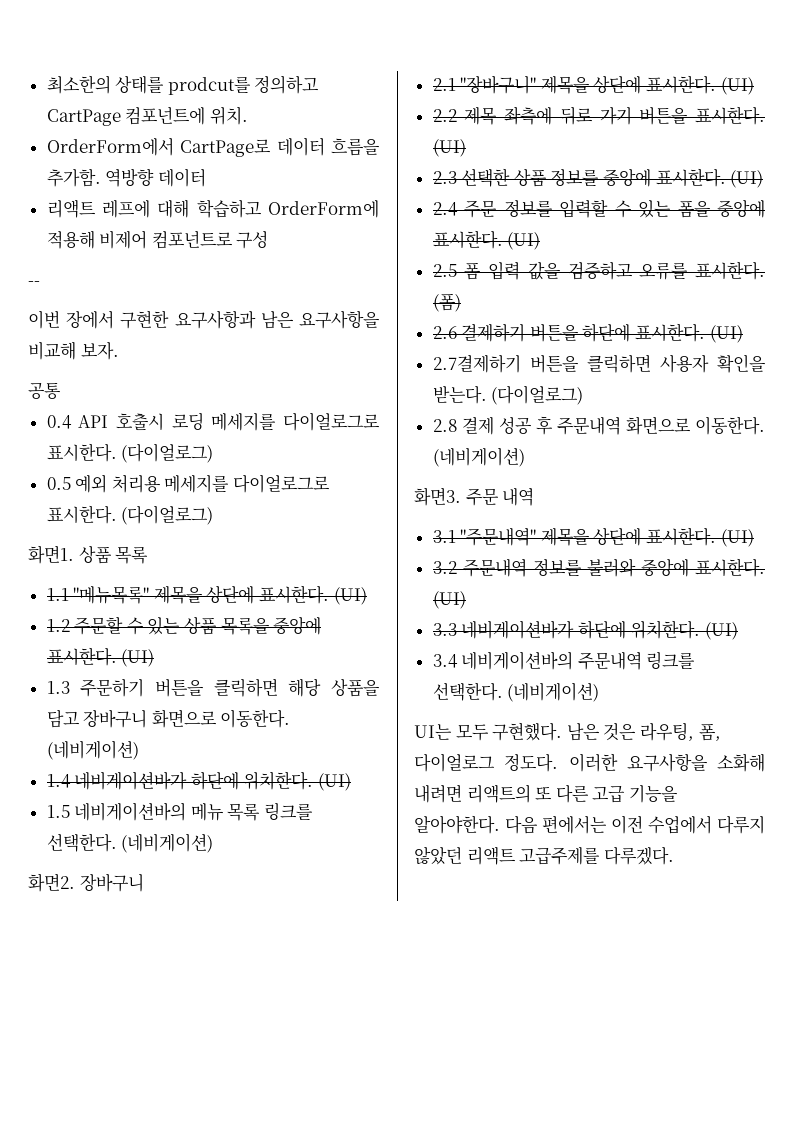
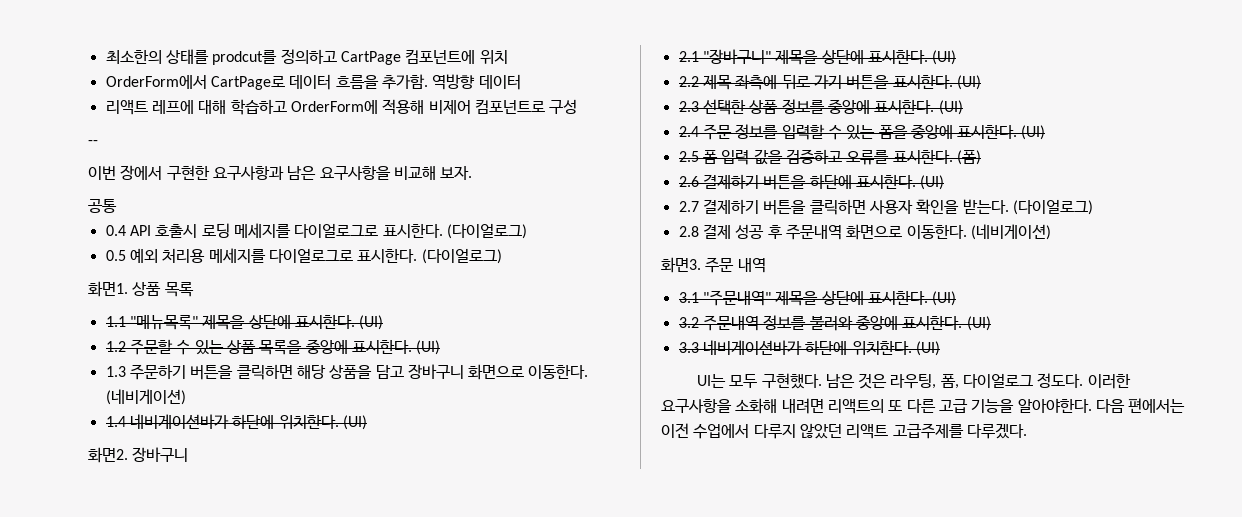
[209,106,248,125] 위치. -> [479,50,508,64] 위치
[46,802,314,821] [46,833,214,853] // 1.5 네비게이션바의 메뉴 목록 링크를 선택한다. (네비게이션) -> (367, 422) none
[432,354,521,373] 2.7결제하기 -> [678,199,759,214] 2.7 결제하기
[432,651,696,670] [432,682,600,702] // 3.4 네비게이션바의 주문내역 링크를 선택한다. (네비게이션) -> (940, 348) none

